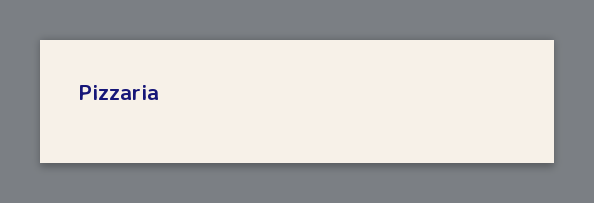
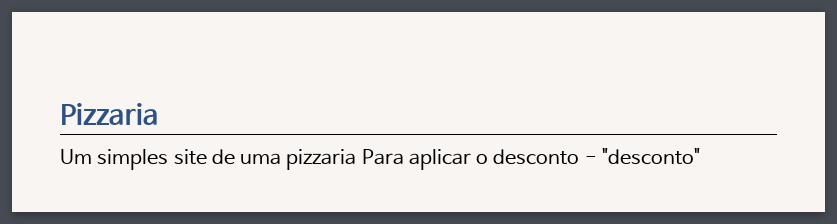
(159, 92) none -> [60,148,700,170] // Um simples site de uma pizzaria Para aplicar o desconto - "desconto"

